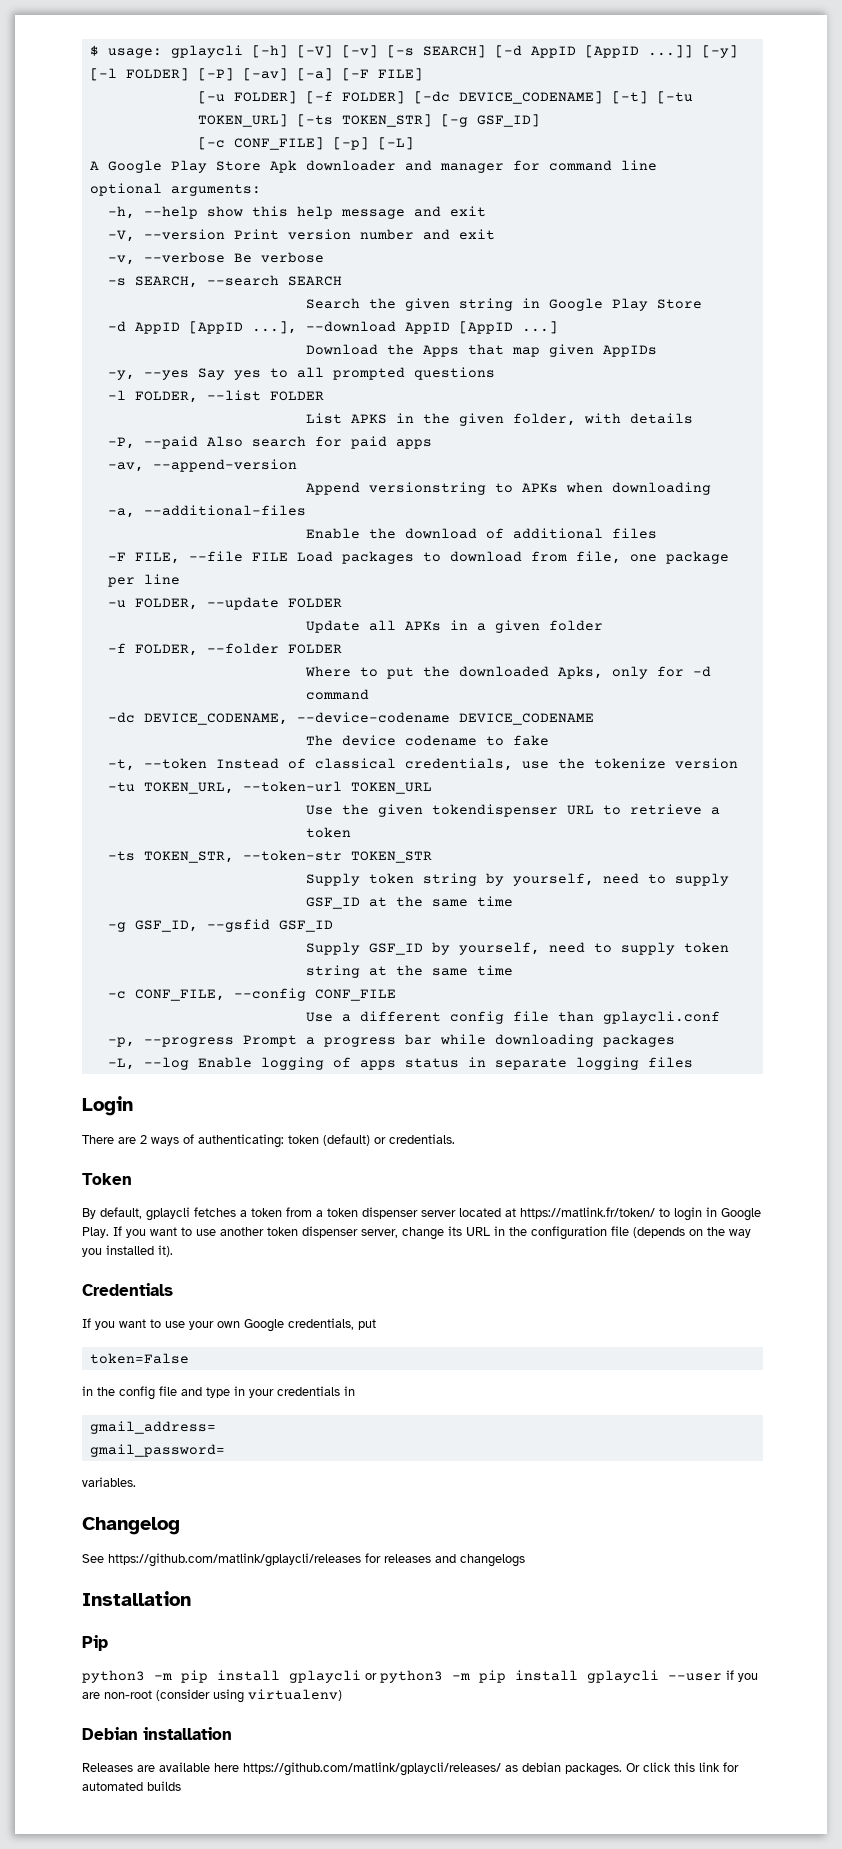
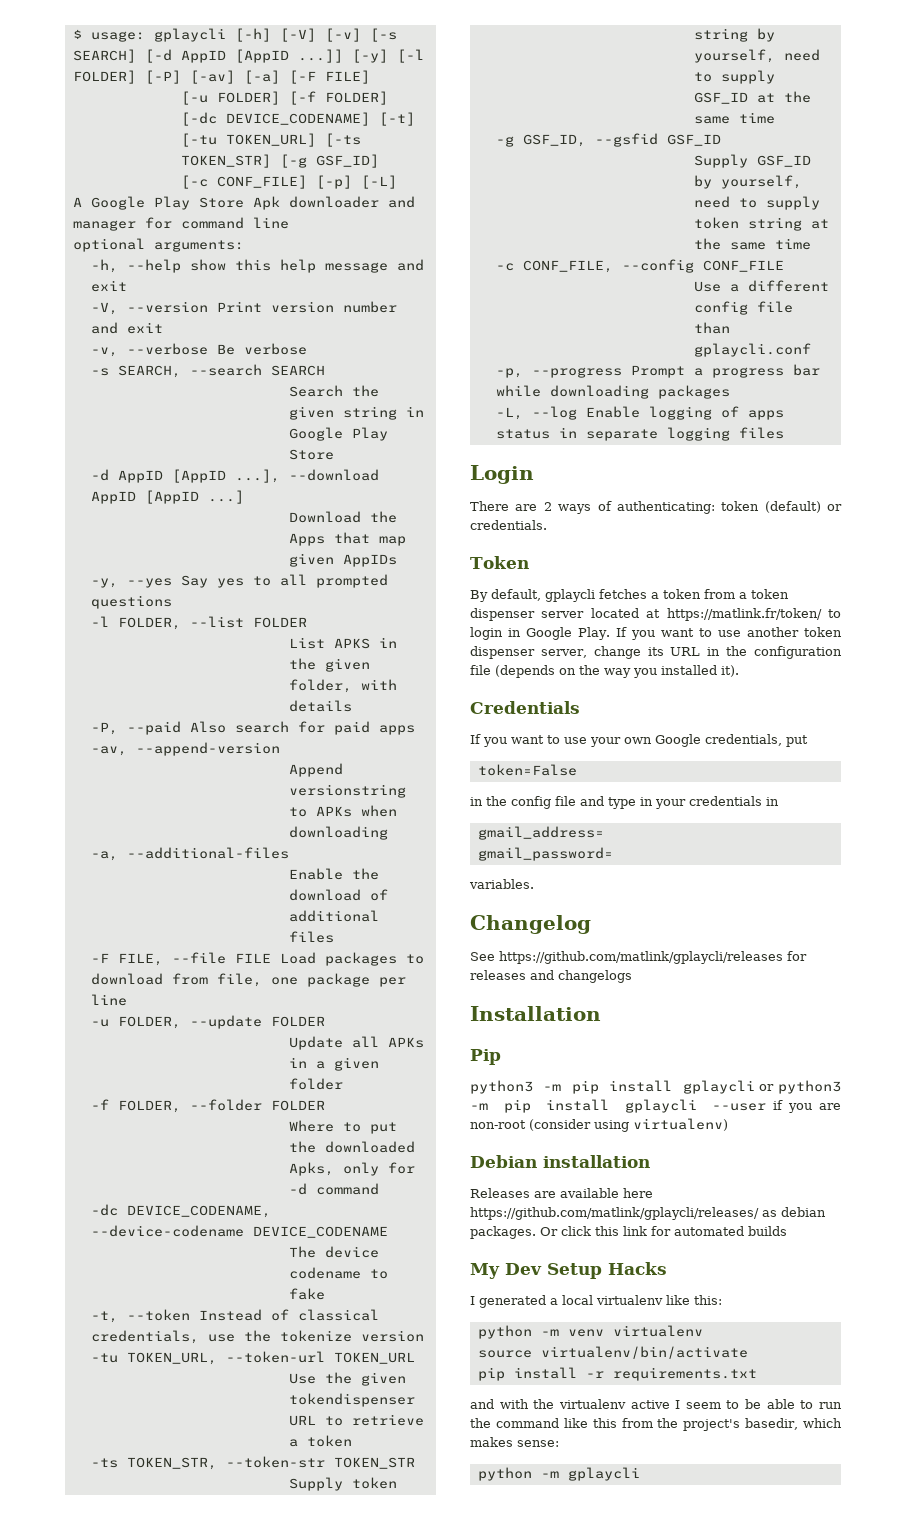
(181, 1786) none -> [470,1262,667,1279] [470,1295,722,1308] [477,1325,703,1339] [477,1346,748,1359] [477,1367,757,1381] [470,1399,842,1409] [470,1418,842,1431] [470,1437,559,1447] [477,1467,640,1481] // My Dev Setup Hacks // I generated a local virtualenv like this: // python -m venv virtualenv // source virtualenv/bin/activate // pip install -r requirements.txt // and with the virtualenv active I seem to be able to run the command like this from the project's basedir, which makes sense: // python -m gplaycli

